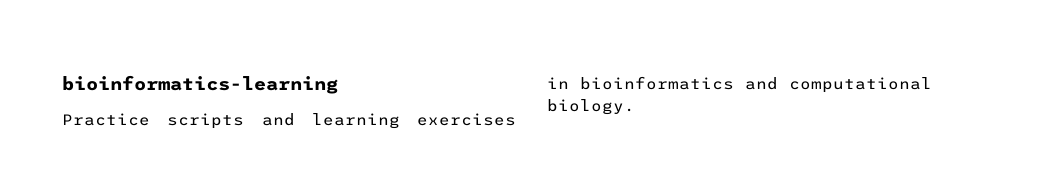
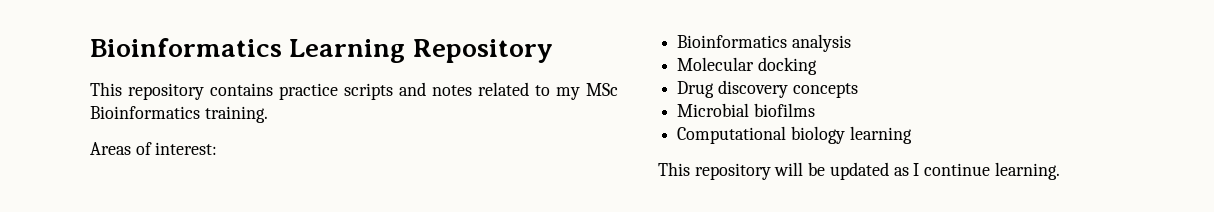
[62,75,338,94] [62,113,516,129] [547,76,932,93] [547,99,635,115] bioinformatics-learning // Practice scripts and learning exercises in bioinformatics and computational biology. -> [90,38,553,63] [90,82,618,100] [90,106,268,123] [90,142,218,155] [677,34,851,52] [677,57,817,75] [677,80,858,98] [677,103,815,117] [677,126,912,144] [658,162,1060,180] Bioinformatics Learning Repository // This repository contains practice scripts and notes related to my MSc Bioinformatics training. // Areas of interest: // Bioinformatics analysis // Molecular docking // Drug discovery concepts // Microbial biofilms // Computational biology learning // This repository will be updated as I continue learning.

